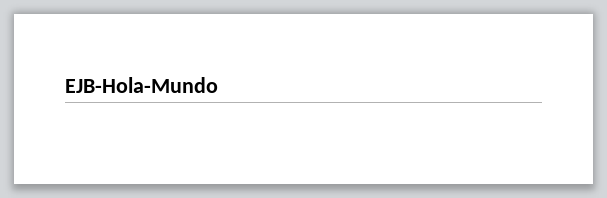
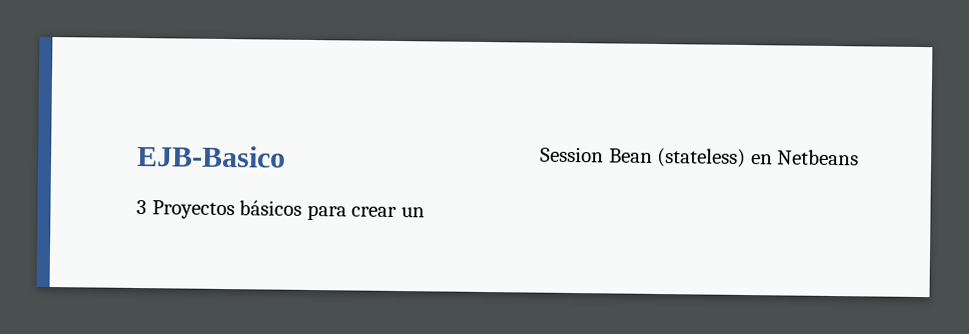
[65,77,218,93] EJB-Hola-Mundo -> [136,144,286,168] [136,199,425,221] [540,146,860,169] EJB-Basico // 3 Proyectos básicos para crear un Session Bean (stateless) en Netbeans

